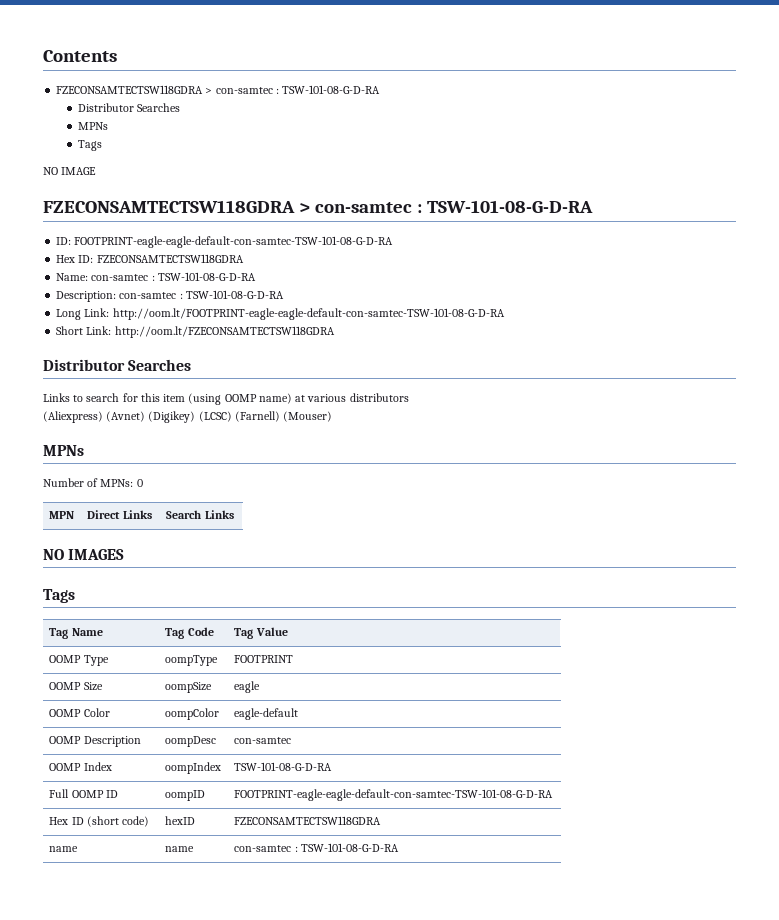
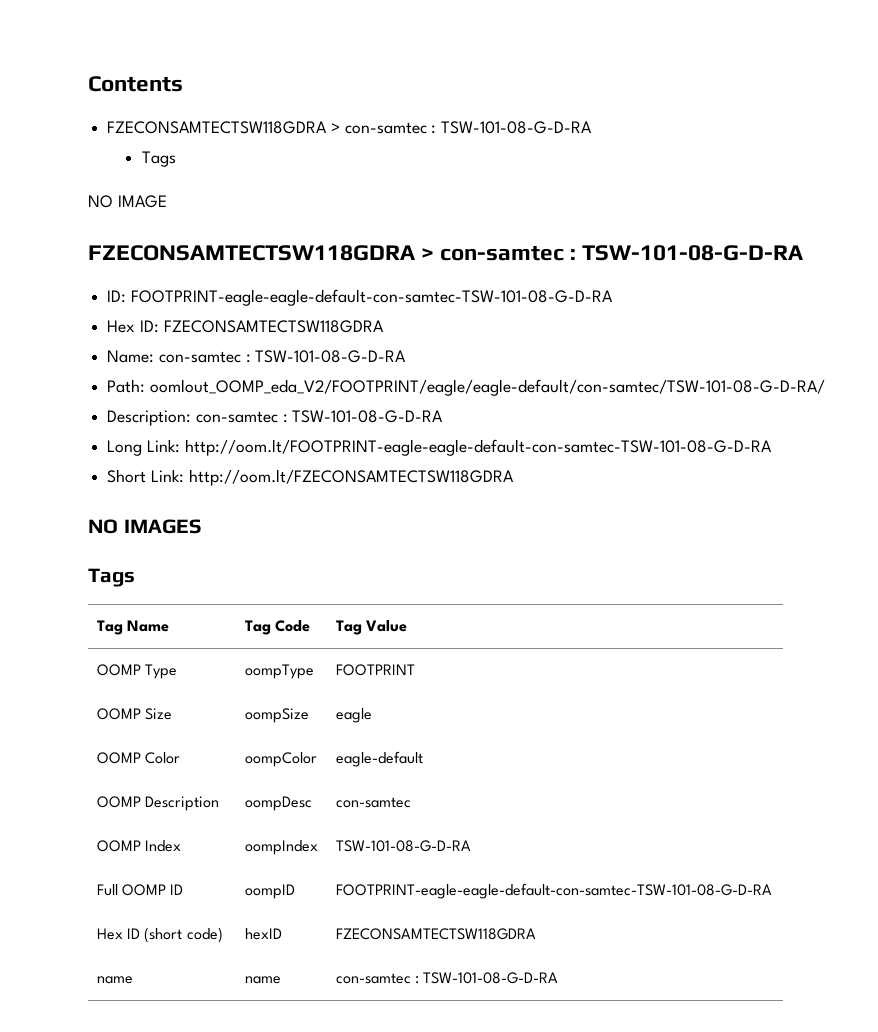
[77,103,181,112] [77,122,108,130] // Distributor Searches // MPNs -> (593, 127) none
(256, 276) none -> [107,379,825,396] // Path: oomlout_OOMP_eda_V2/FOOTPRINT/eagle/eagle-default/con-samtec/TSW-101-08-G-D-RA/
[43,359,192,371] [43,393,409,405] [43,411,333,423] [43,445,84,456] [43,478,143,487] [49,511,75,519] [87,510,152,519] [166,510,234,519] // Distributor Searches // Links to search for this item (using OOMP name) at various distributors // (Aliexpress) (Avnet) (Digikey) (LCSC) (Farnell) (Mouser) // MPNs // Number of MPNs: 0 // MPN | Direct Links | Search Links -> (514, 477) none

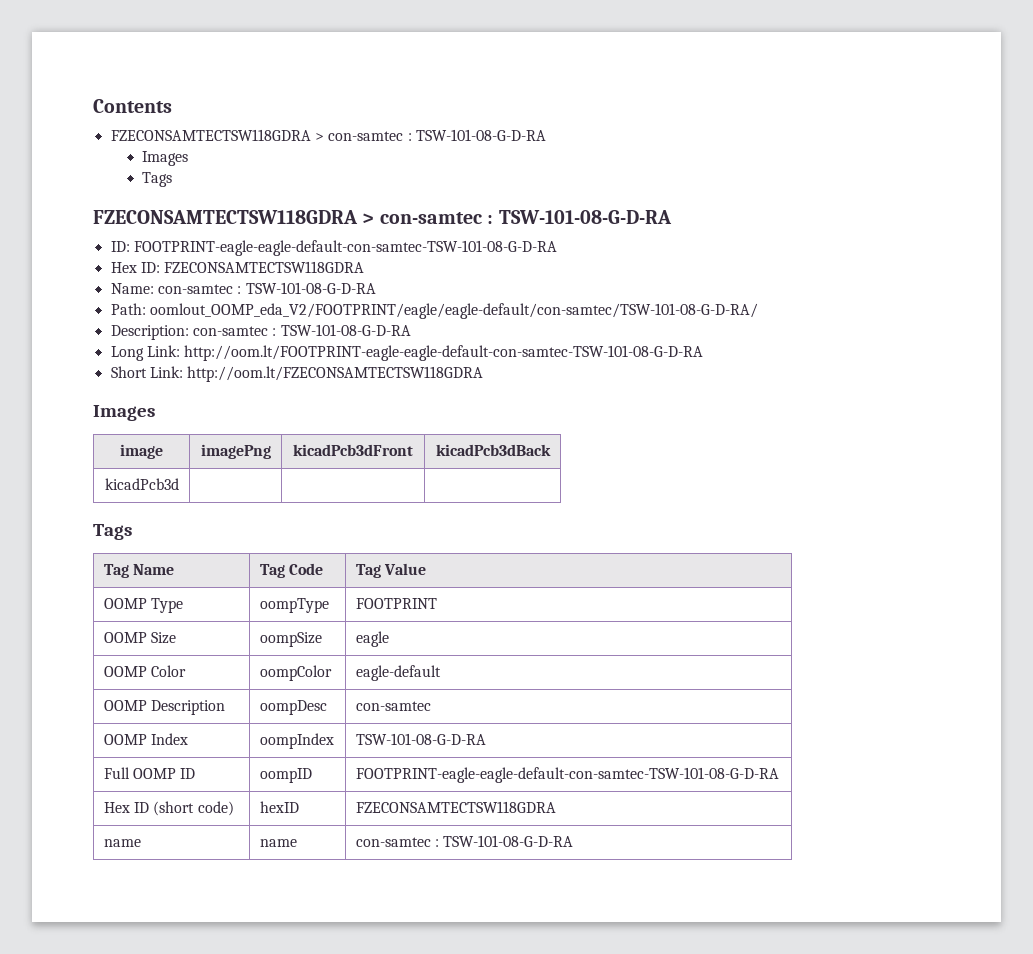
[142,151,177,167] [88,195,167,208] // Tags // NO IMAGE -> [142,151,189,166] [142,172,173,187] // Images // Tags
[88,519,201,534] NO IMAGES -> [93,405,155,421] [120,444,163,459] [200,444,271,459] [293,444,413,456] [435,444,551,456] [104,478,179,490] Images // image | imagePng | kicadPcb3dFront | kicadPcb3dBack // kicadPcb3d | | |

